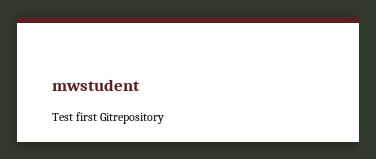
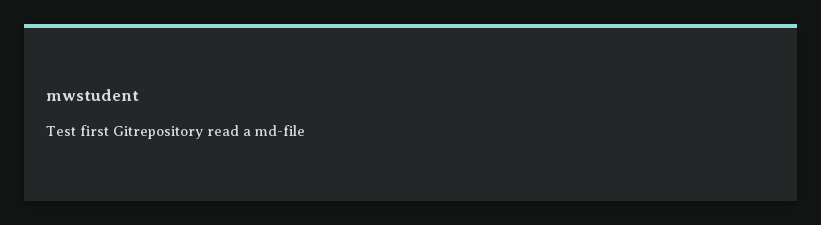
(165, 118) none -> [206,125,305,136] read a md-file

